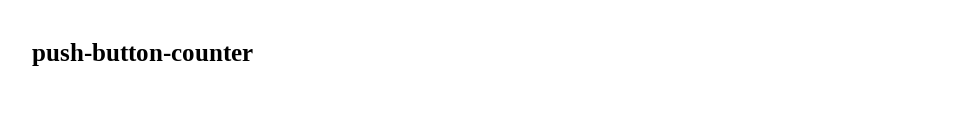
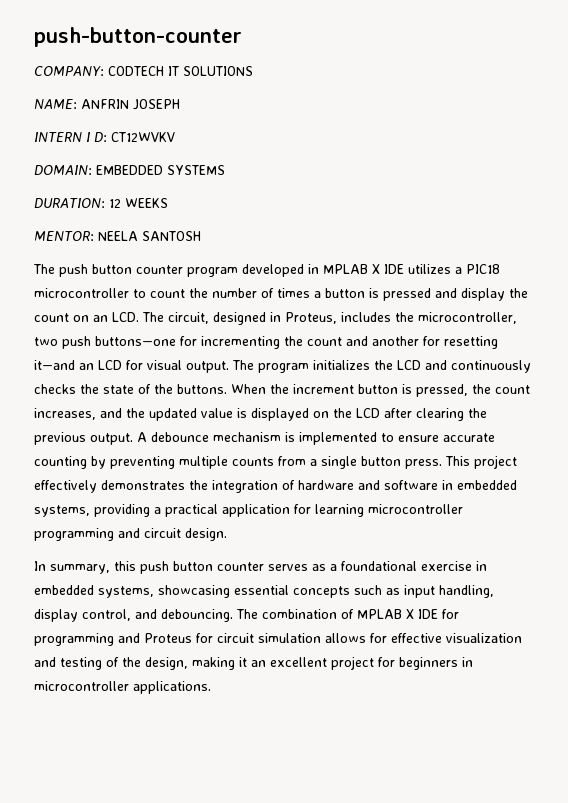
(253, 54) none -> [34,66,253,76] [34,99,180,110] [34,132,175,142] [34,165,225,175] [34,198,168,208] [34,231,201,241] [33,264,500,277] [34,288,528,301] [34,312,517,325] [34,336,498,349] [34,360,531,373] [34,384,530,397] [34,408,487,421] [34,432,495,445] [34,455,517,469] [34,480,517,493] [34,504,463,517] [34,528,227,541] [34,561,487,574] [34,585,494,598] [34,609,459,622] [34,633,522,646] [34,656,473,670] [34,681,211,694] // COMPANY: CODTECH IT SOLUTIONS // NAME: ANFRIN JOSEPH // INTERN I D: CT12WVKV // DOMAIN: EMBEDDED SYSTEMS // DURATION: 12 WEEKS // MENTOR: NEELA SANTOSH // The push button counter program developed in MPLAB X IDE utilizes a PIC18 microcontroller to count the number of times a button is pressed and display the count on an LCD. The circuit, designed in Proteus, includes the microcontroller, two push buttons—one for incrementing the count and another for resetting it—and an LCD for visual output. The program initializes the LCD and continuously checks the state of the buttons. When the increment button is pressed, the count increases, and the updated value is displayed on the LCD after clearing the previous output. A debounce mechanism is implemented to ensure accurate counting by preventing multiple counts from a single button press. This project effectively demonstrates the integration of hardware and software in embedded systems, providing a practical application for learning microcontroller programming and circuit design. // In summary, this push button counter serves as a foundational exercise in embedded systems, showcasing essential concepts such as input handling, display control, and debouncing. The combination of MPLAB X IDE for programming and Proteus for circuit simulation allows for effective visualization and testing of the design, making it an excellent project for beginners in microcontroller applications.

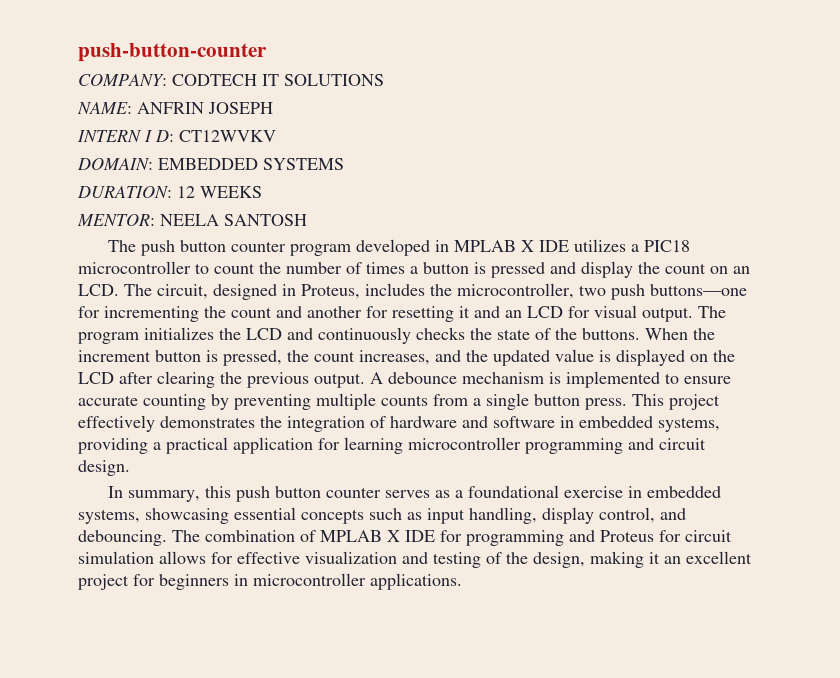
[34,360,75,370] it—and -> [459,306,500,318] it and

